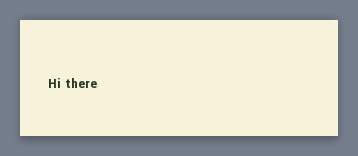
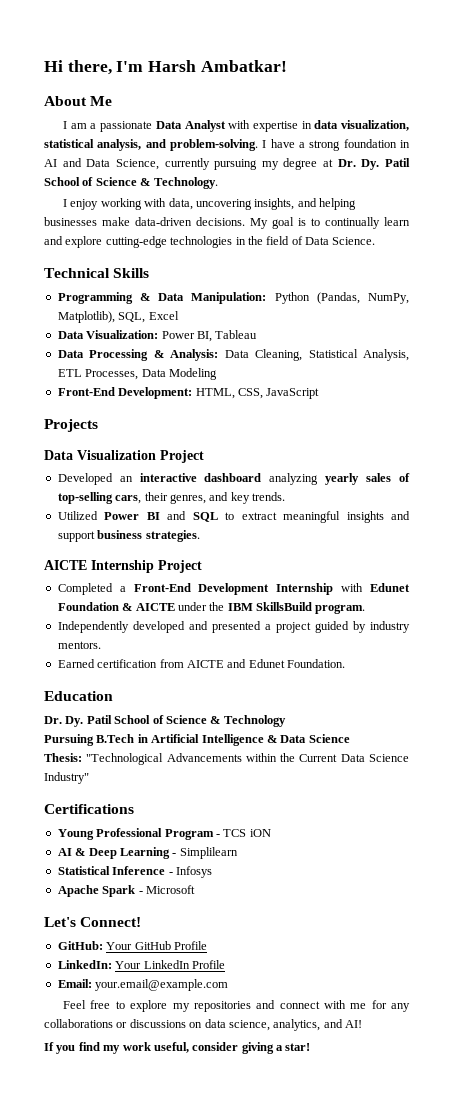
[64,78,97,88] there -> [67,60,287,75] [44,96,113,106] [63,120,409,132] [44,139,410,151] [44,158,410,170] [44,177,218,189] [63,198,357,210] [44,217,410,229] [44,236,376,248] [44,268,150,278] [57,292,409,304] [57,311,179,323] [57,330,258,342] [57,349,409,361] [57,368,217,380] [57,387,320,399] [44,419,98,432] [44,450,204,463] [57,473,411,485] [57,492,285,504] [57,511,411,523] [57,530,200,542] [44,560,202,573] [57,583,410,595] [57,602,366,614] [57,621,410,633] [57,641,101,649] [57,659,345,668] [44,691,113,701] [44,715,286,727] [44,734,350,746] [44,753,409,765] [44,772,89,784] [44,804,134,814] [57,828,271,840] [57,847,238,859] [57,866,212,878] [57,885,195,897] [44,917,142,927] [57,941,207,950] [57,960,225,969] [57,979,229,991] [63,1000,410,1012] [44,1019,362,1031] [44,1042,311,1054] there, I'm Harsh Ambatkar! // About Me // I am a passionate Data Analyst with expertise in data visualization, statistical analysis, and problem-solving. I have a strong foundation in AI and Data Science, currently pursuing my degree at Dr. Dy. Patil School of Science & Technology. // I enjoy working with data, uncovering insights, and helping businesses make data-driven decisions. My goal is to continually learn and explore cutting-edge technologies in the field of Data Science. // Technical Skills // Programming & Data Manipulation: Python (Pandas, NumPy, Matplotlib), SQL, Excel // Data Visualization: Power BI, Tableau // Data Processing & Analysis: Data Cleaning, Statistical Analysis, ETL Processes, Data Modeling // Front-End Development: HTML, CSS, JavaScript // Projects // Data Visualization Project // Developed an interactive dashboard analyzing yearly sales of top-selling cars, their genres, and key trends. // Utilized Power BI and SQL to extract meaningful insights and support business strategies. // AICTE Internship Project // Completed a Front-End Development Internship with Edunet Foundation & AICTE under the IBM SkillsBuild program. // Independently developed and presented a project guided by industry mentors. // Earned certification from AICTE and Edunet Foundation. // Education // Dr. Dy. Patil School of Science & Technology // Pursuing B.Tech in Artificial Intelligence & Data Science // Thesis: "Technological Advancements within the Current Data Science Industry" // Certifications // Young Professional Program - TCS iON // AI & Deep Learning - Simplilearn // Statistical Inference - Infosys // Apache Spark - Microsoft // Let's Connect! // GitHub: Your GitHub Profile // LinkedIn: Your LinkedIn Profile // Email: your.email@example.com // Feel free to explore my repositories and connect with me for any collaborations or discussions on data science, analytics, and AI! // If you find my work useful, consider giving a star!

